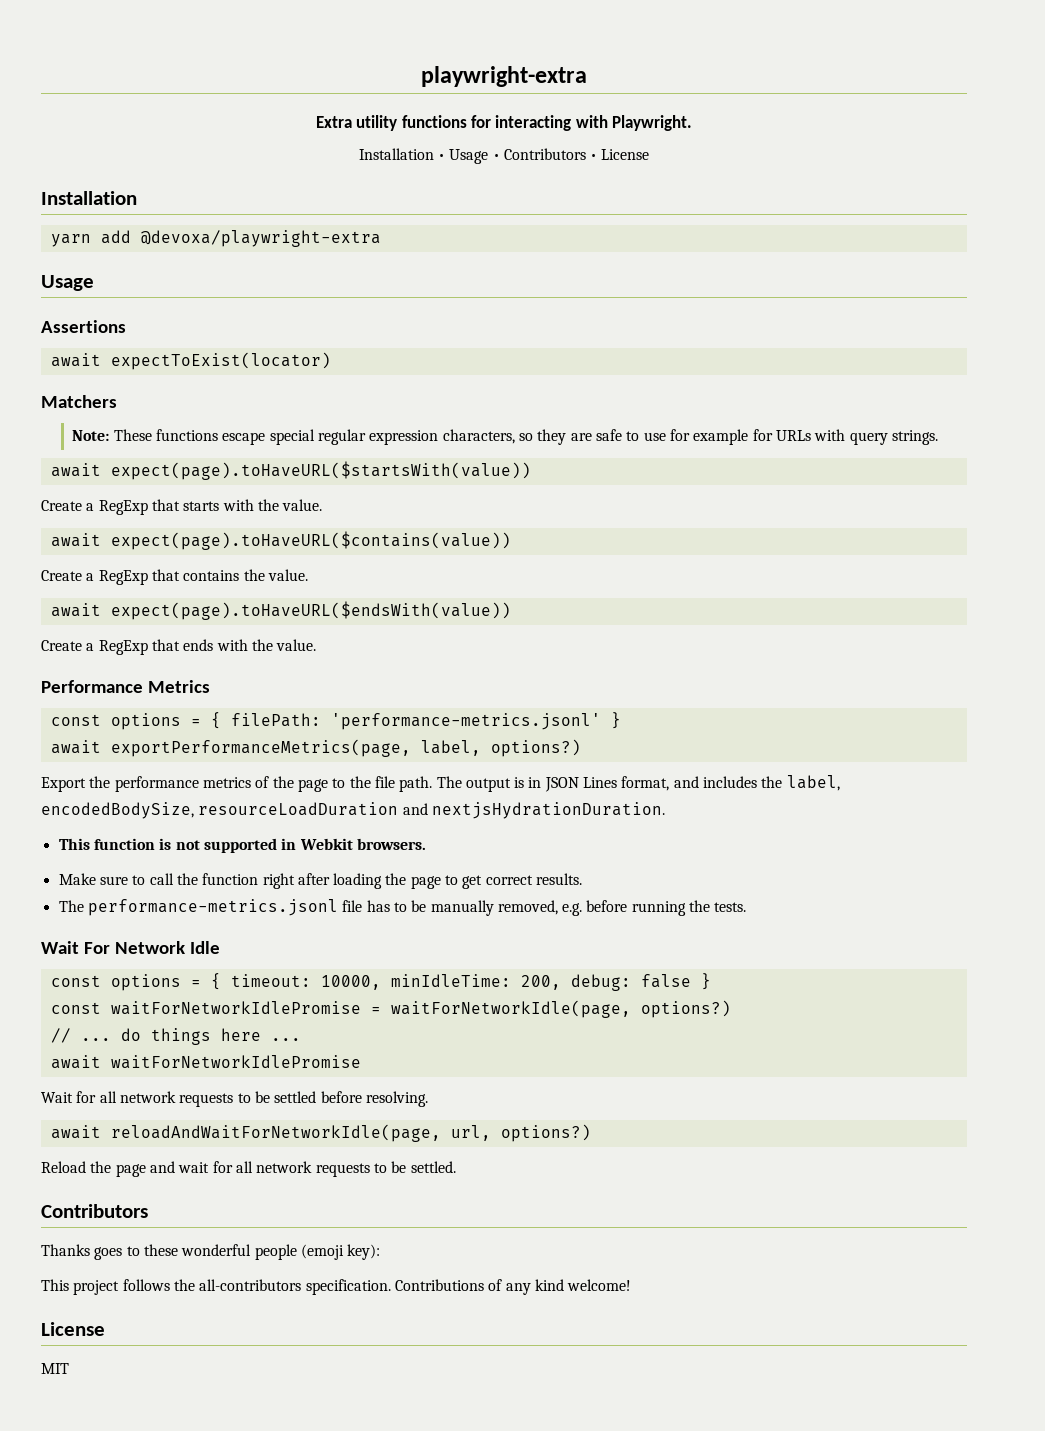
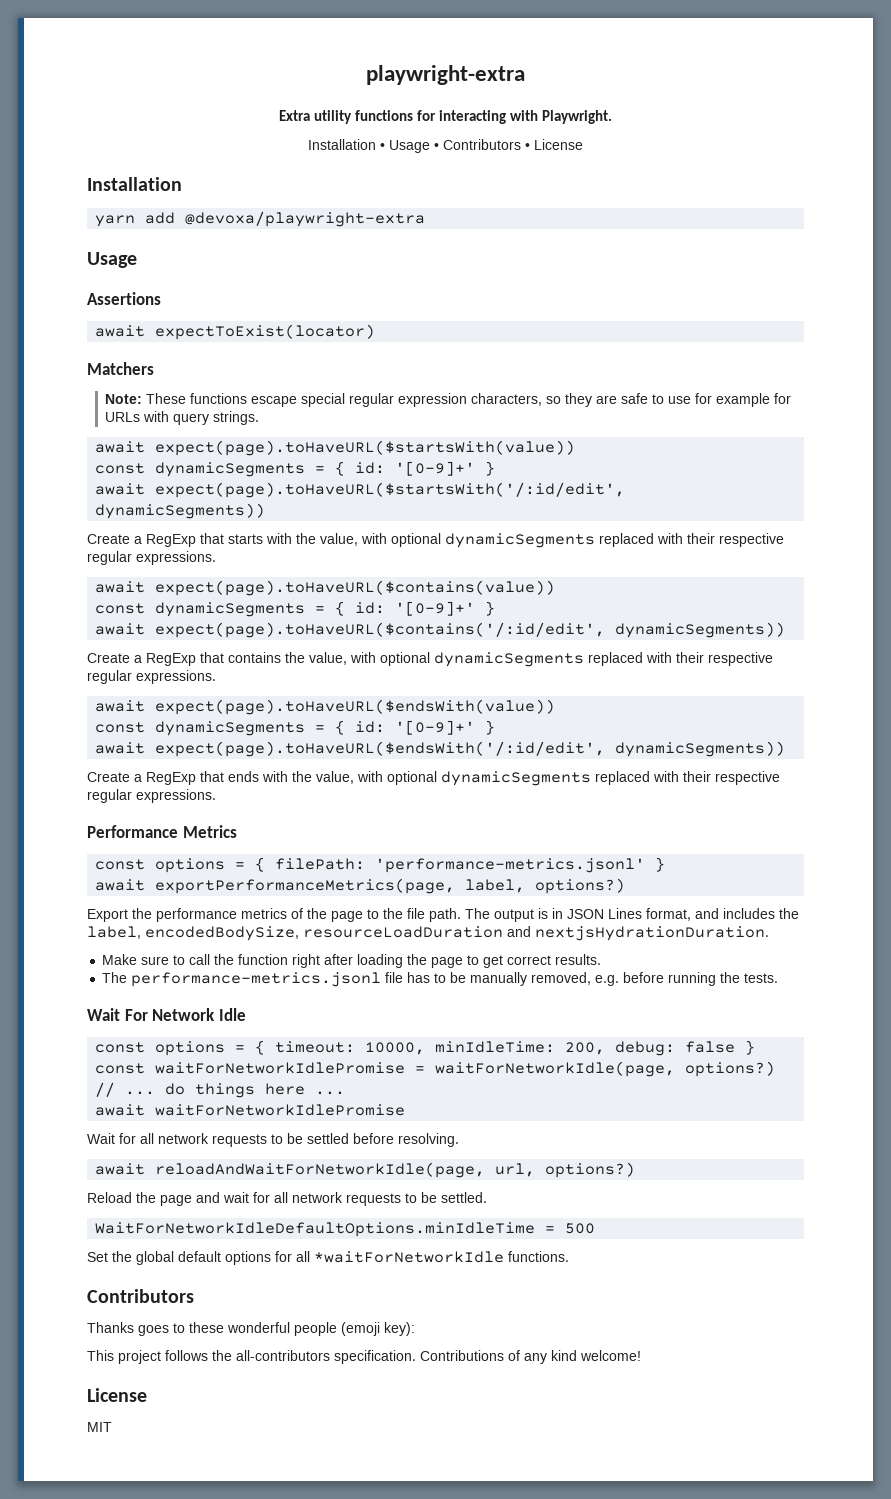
(531, 470) none -> [95,461,496,477] [95,482,626,498] [95,503,266,519] // const dynamicSegments = { id: '[0-9]+' } // await expect(page).toHaveURL($startsWith('/:id/edit', dynamicSegments))
[282,499,323,511] [50,531,511,550] value. // await expect(page).toHaveURL($contains(value)) -> [320,533,784,548] [87,551,216,565] [95,580,556,596] [95,601,496,617] [95,622,786,638] value, with optional dynamicSegments replaced with their respective regular expressions. // await expect(page).toHaveURL($contains(value)) // const dynamicSegments = { id: '[0-9]+' } // await expect(page).toHaveURL($contains('/:id/edit', dynamicSegments))
[267,569,308,581] [50,601,511,620] value. // await expect(page).toHaveURL($endsWith(value)) -> [309,652,773,667] [87,670,216,684] [95,699,556,715] [95,720,496,736] [95,741,786,757] value, with optional dynamicSegments replaced with their respective regular expressions. // await expect(page).toHaveURL($endsWith(value)) // const dynamicSegments = { id: '[0-9]+' } // await expect(page).toHaveURL($endsWith('/:id/edit', dynamicSegments))
[276,639,317,651] value. -> [316,771,780,786] [87,789,216,803] value, with optional dynamicSegments replaced with their respective regular expressions.
[58,838,426,853] // This function is not supported in Webkit browsers. -> (769, 933) none
(456, 1167) none -> [95,1222,596,1237] [87,1251,569,1265] // WaitForNetworkIdleDefaultOptions.minIdleTime = 500 // Set the global default options for all *waitForNetworkIdle functions.

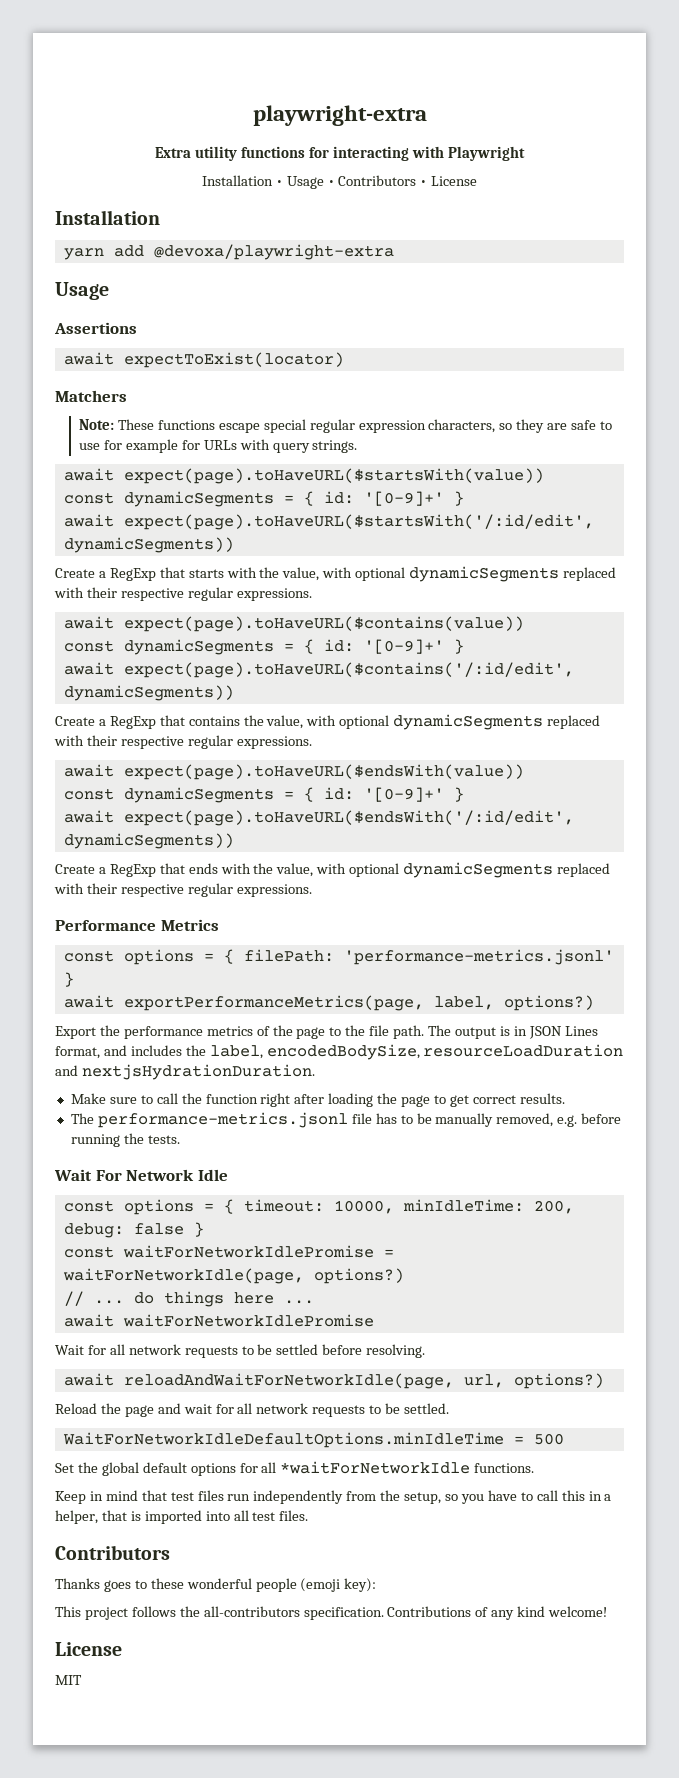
[542,110,613,124] Playwright. -> [447,146,525,161] Playwright
(569, 1256) none -> [55,1490,612,1504] [55,1510,309,1524] // Keep in mind that test files run independently from the setup, so you have to call this in a helper, that is imported into all test files.

